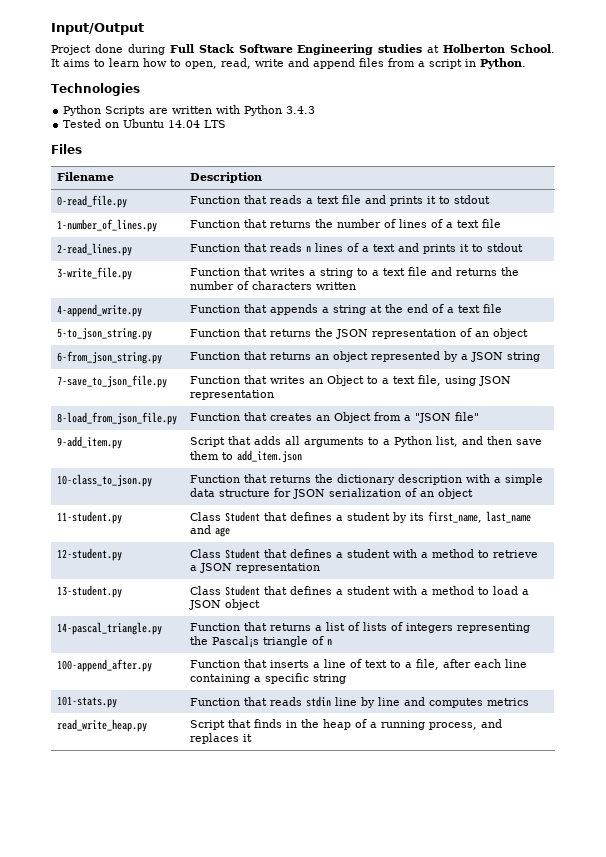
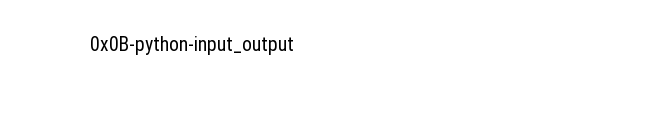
[51,23,144,35] [51,44,555,55] [51,58,526,69] [51,83,140,96] [63,105,316,116] [63,119,227,128] [51,144,82,154] [57,172,115,181] [190,172,263,183] [57,195,128,208] [190,195,491,206] [57,219,158,232] [190,219,502,228] [57,243,133,256] [190,243,524,254] [57,267,133,280] [190,267,520,278] [190,281,357,290] [57,304,143,317] [190,304,503,315] [57,328,153,340] [190,328,529,339] [57,351,163,364] [190,351,541,362] [57,375,168,388] [190,375,512,386] [190,390,275,400] [57,412,178,425] [190,412,480,423] [57,436,123,449] [190,436,543,447] [190,450,303,463] [57,474,153,487] [190,474,544,485] [190,488,474,499] [57,511,123,524] [190,511,532,523] [190,525,231,537] [57,548,123,561] [190,548,539,559] [190,563,321,573] [57,585,123,598] [190,585,530,596] [189,599,261,610] [57,622,163,635] [190,622,531,633] [190,636,333,647] [57,659,153,672] [190,659,528,670] [190,673,347,684] [57,696,118,708] [190,696,530,708] [57,719,148,732] [190,719,503,730] [190,733,253,744] Input/Output // Project done during Full Stack Software Engineering studies at Holberton School. It aims to learn how to open, read, write and append files from a script in Python. // Technologies // Python Scripts are written with Python 3.4.3 // Tested on Ubuntu 14.04 LTS // Files // Filename | Description // 0-read_file.py | Function that reads a text file and prints it to stdout // 1-number_of_lines.py | Function that returns the number of lines of a text file // 2-read_lines.py | Function that reads n lines of a text and prints it to stdout // 3-write_file.py | Function that writes a string to a text file and returns the number of characters written // 4-append_write.py | Function that appends a string at the end of a text file // 5-to_json_string.py | Function that returns the JSON representation of an object // 6-from_json_string.py | Function that returns an object represented by a JSON string // 7-save_to_json_file.py | Function that writes an Object to a text file, using JSON representation // 8-load_from_json_file.py | Function that creates an Object from a "JSON file" // 9-add_item.py | Script that adds all arguments to a Python list, and then save them to add_item.json // 10-class_to_json.py | Function that returns the dictionary description with a simple data structure for JSON serialization of an object // 11-student.py | Class Student that defines a student by its first_name, last_name and age // 12-student.py | Class Student that defines a student with a method to retrieve a JSON representation // 13-student.py | Class Student that defines a student with a method to load a JSON object // 14-pascal_triangle.py | Function that returns a list of lists of integers representing the Pascal¡s triangle of n // 100-append_after.py | Function that inserts a line of text to a file, after each line containing a specific string // 101-stats.py | Function that reads stdin line by line and computes metrics // read_write_heap.py | Script that finds in the heap of a running process, and replaces it -> [90,36,294,55] 0x0B-python-input_output

